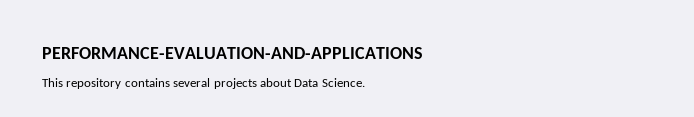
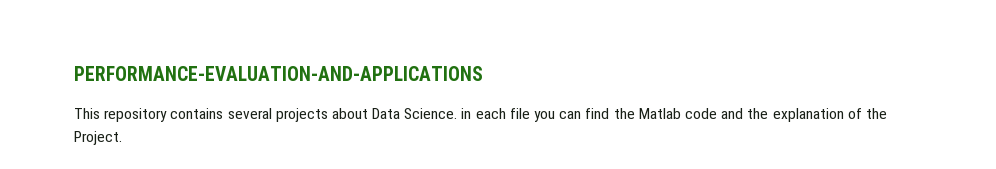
(365, 82) none -> [461,108,887,122] [74,131,122,145] in each file you can find the Matlab code and the explanation of the Project.

